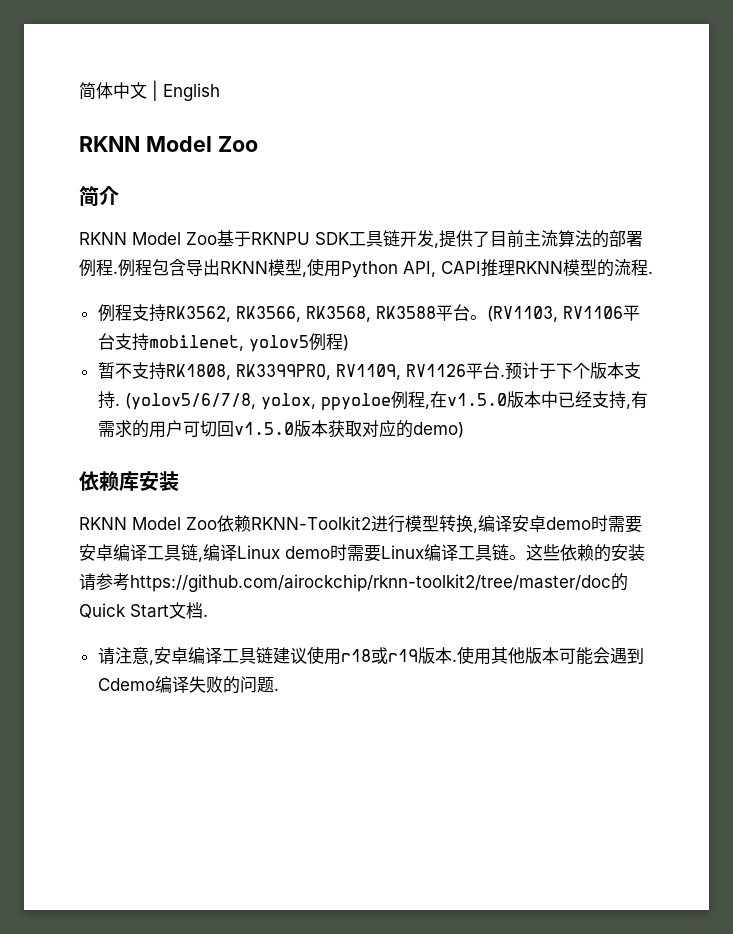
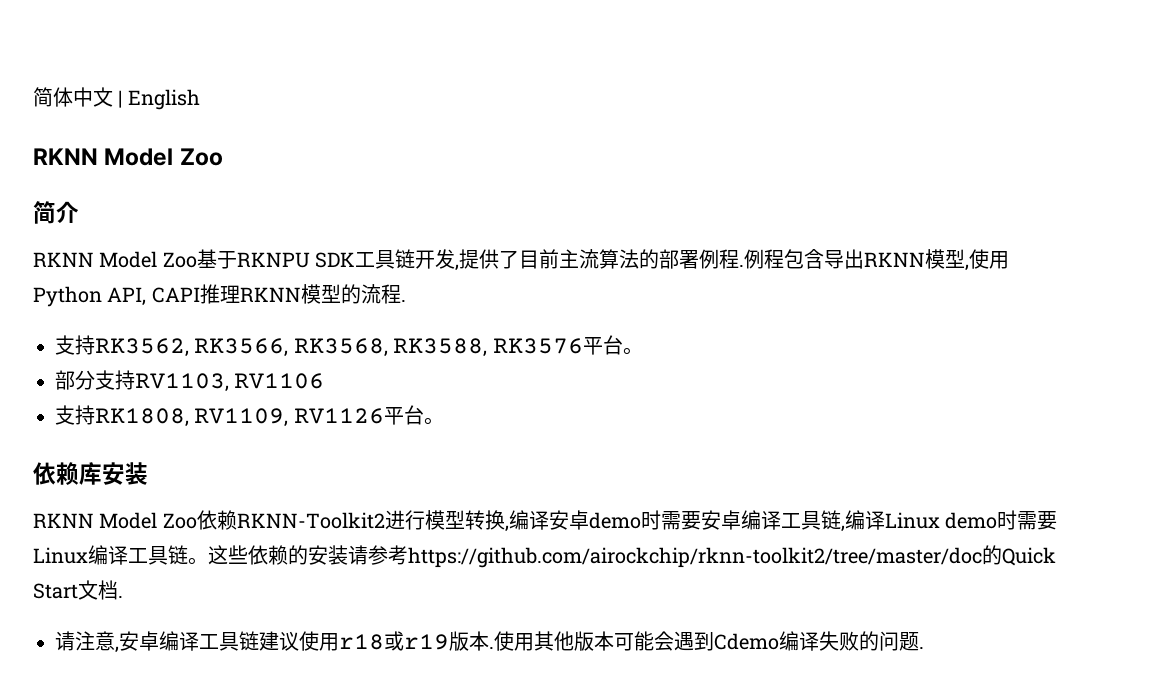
[97,304,132,322] 例程 -> (406, 301) none
[375,304,640,322] [97,333,349,352] [97,362,132,379] RK3588平台。(RV1103, RV1106平台支持mobilenet, yolov5例程) // 暂不 -> [393,335,643,357] [55,370,325,392] RK3588, RK3576平台。 // 部分支持RV1103, RV1106 //
[235,364,331,380] RK3399PRO, -> (189, 417) none
[499,362,641,380] [97,391,648,411] [97,420,464,438] .预计于下个版本支持. (yolov5/6/7/8, yolox, ppyoloe例程,在v1.5.0版本中已经支持,有需求的用户可切回v1.5.0版本获取对应的demo) -> [423,417,444,425] 。

